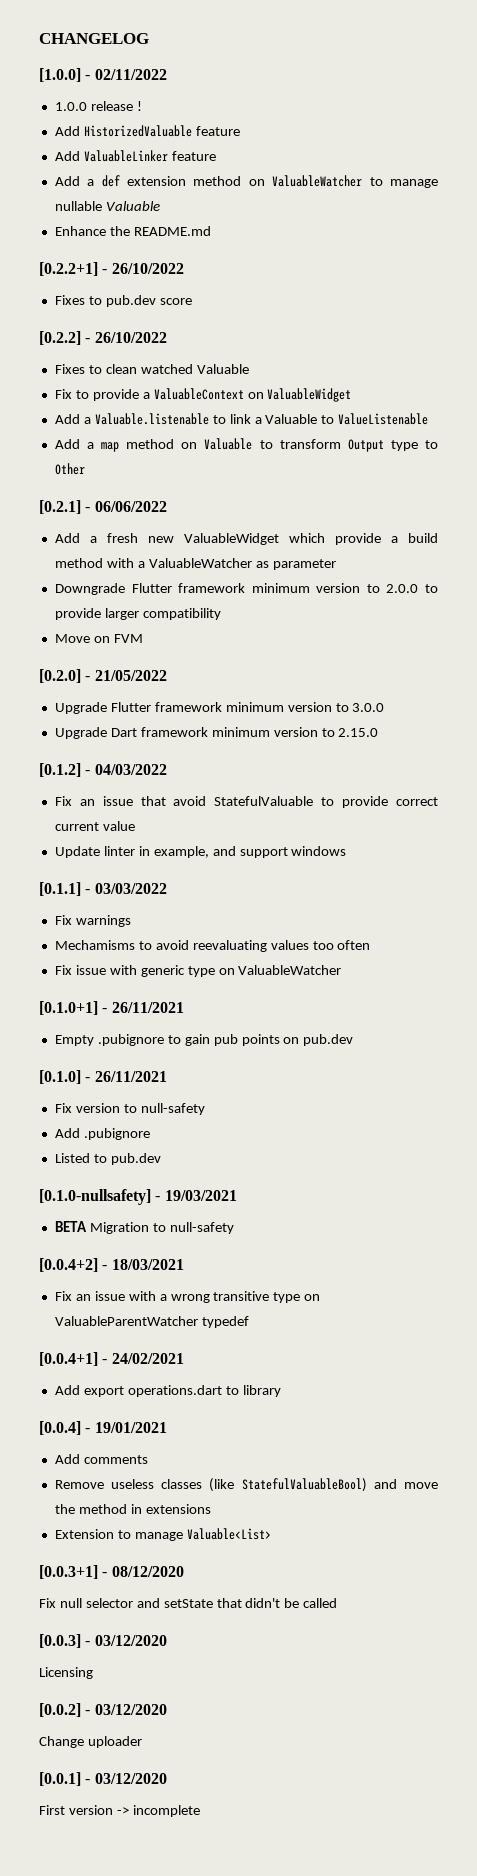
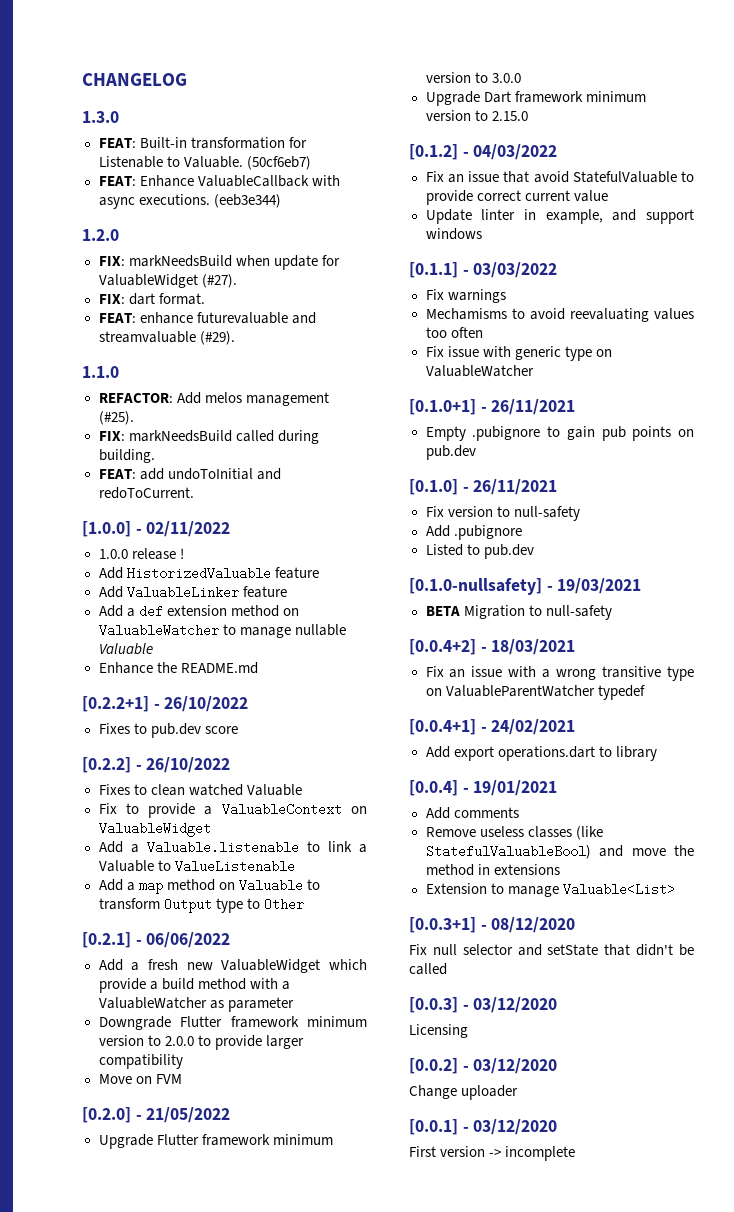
(149, 38) none -> [82,111,119,123] [98,137,307,149] [98,156,311,170] [98,175,340,187] [98,194,281,209] [82,229,119,241] [98,255,340,270] [98,274,237,288] [98,293,205,305] [98,312,316,324] [98,331,235,345] [82,366,119,378] [98,392,329,406] [98,411,134,425] [98,430,319,444] [98,449,155,463] [98,468,281,480] [98,487,194,499] // 1.3.0 // FEAT: Built-in transformation for Listenable to Valuable. (50cf6eb7) // FEAT: Enhance ValuableCallback with async executions. (eeb3e344) // 1.2.0 // FIX: markNeedsBuild when update for ValuableWidget (#27). // FIX: dart format. // FEAT: enhance futurevaluable and streamvaluable (#29). // 1.1.0 // REFACTOR: Add melos management (#25). // FIX: markNeedsBuild called during building. // FEAT: add undoToInitial and redoToCurrent.

